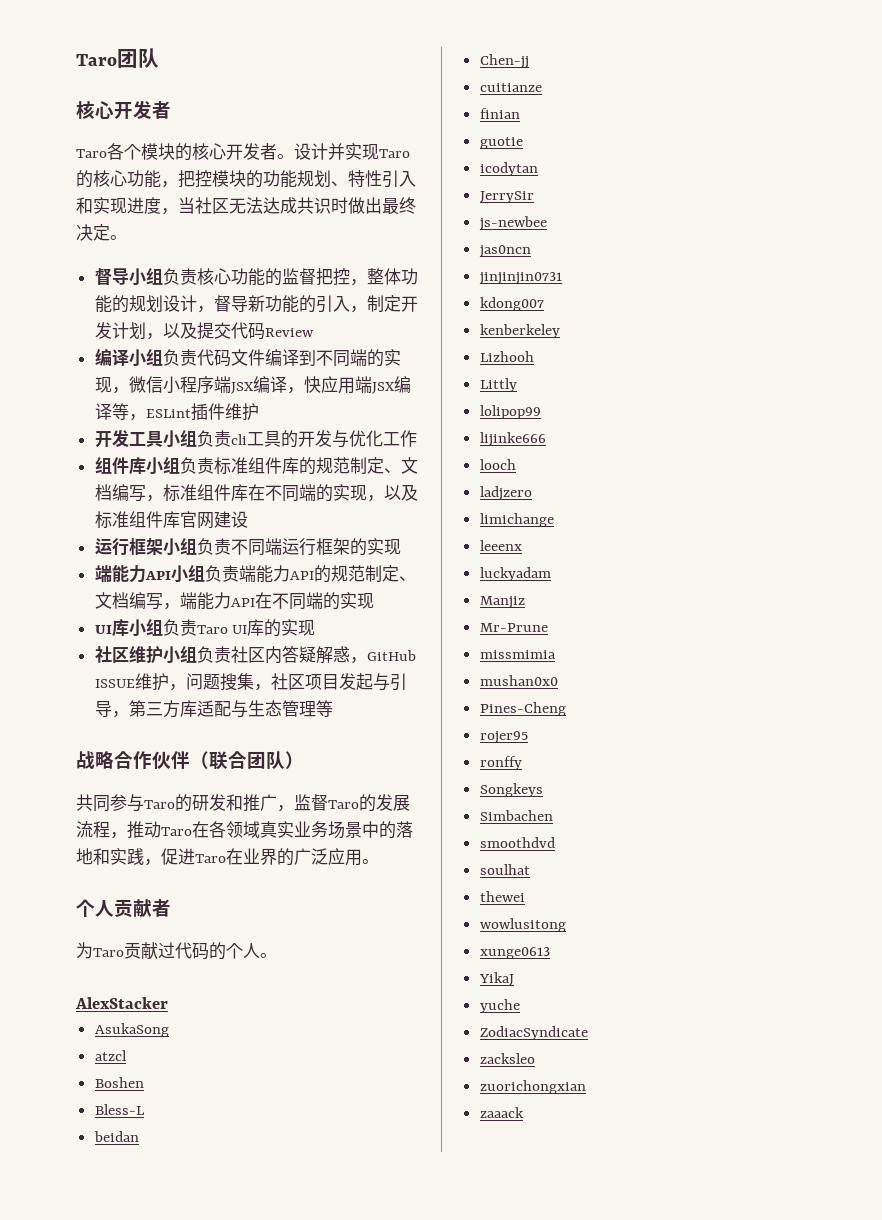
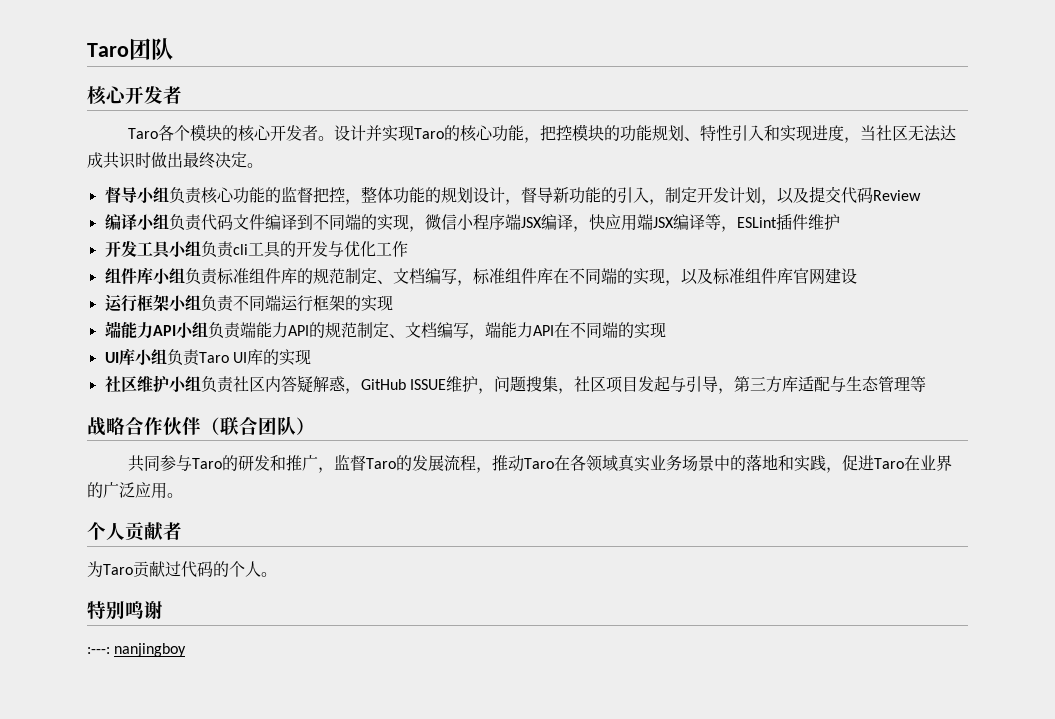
[75,997,168,1009] [94,1023,169,1037] [94,1050,127,1061] [94,1077,144,1088] [94,1104,145,1115] [93,1131,139,1142] [479,54,529,69] [479,83,542,92] [479,108,520,119] [479,137,523,149] [479,162,538,176] [479,191,534,203] [478,216,547,231] [478,245,531,258] [478,272,562,285] [479,297,544,311] [479,324,560,338] [479,351,534,362] [479,378,517,392] [479,405,541,419] [479,432,546,447] [479,459,516,470] [479,486,532,501] [479,513,554,527] [479,540,522,551] [479,567,551,581] [479,596,525,609] [479,623,548,632] [479,650,556,659] [479,675,558,686] [479,702,566,716] [479,731,528,744] [479,756,522,770] [479,783,543,797] [479,810,553,821] [479,837,555,848] [479,864,530,875] [479,891,525,902] [479,918,566,932] [479,947,550,959] [478,972,514,986] [479,999,520,1013] [479,1026,588,1040] [479,1053,535,1064] [479,1080,586,1094] [479,1107,524,1118] AlexStacker // AsukaSong // atzcl // Boshen // Bless-L // beidan // Chen-jj // cuitianze // finian // guotie // icodytan // JerrySir // js-newbee // jas0ncn // jinjinjin0731 // kdong007 // kenberkeley // Lizhooh // Littly // lolipop99 // lijinke666 // looch // ladjzero // limichange // leeenx // luckyadam // Manjiz // Mr-Prune // missmimia // mushan0x0 // Pines-Cheng // rojer95 // ronffy // Songkeys // Simbachen // smoothdvd // soulhat // thewei // wowlusitong // xunge0613 // YikaJ // yuche // ZodiacSyndicate // zacksleo // zuorichongxian // zaaack -> [87,601,163,620] [87,643,187,657] 特别鸣谢 // :---: nanjingboy

